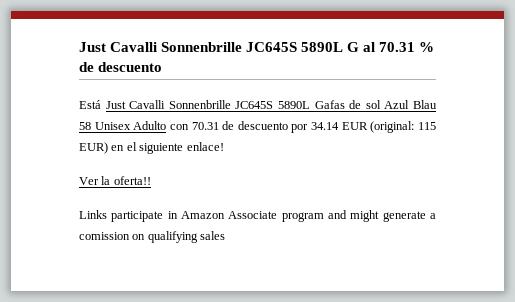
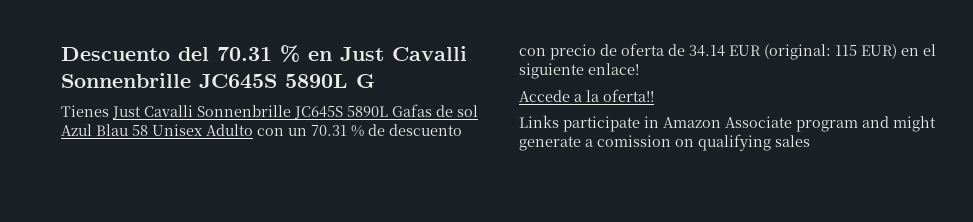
(79, 47) none -> [61,45,332,62] Descuento del 70.31 % en
[363,42,435,52] [79,62,163,72] [79,100,101,109] al 70.31 % de descuento // Está -> [61,105,109,117] // Tienes
[191,121,309,133] 70.31 de descuento por -> [288,124,462,137] [519,43,685,60] un 70.31 % de descuento con precio de oferta de
[79,177,99,185] Ver -> [519,90,582,102] Accede a

